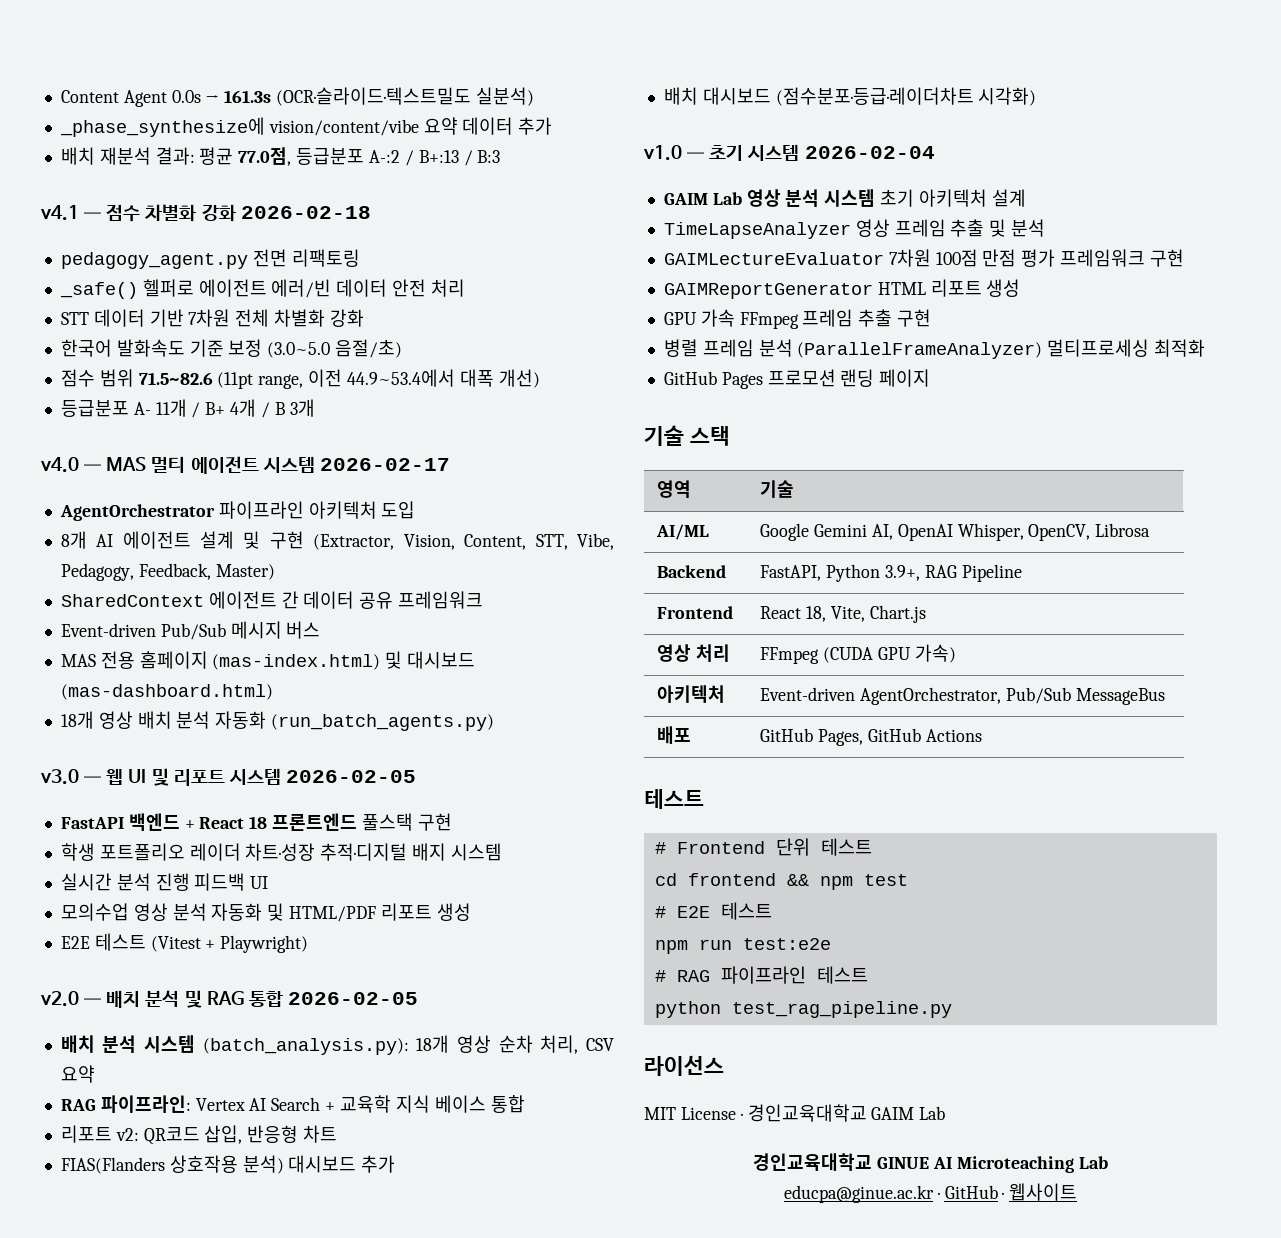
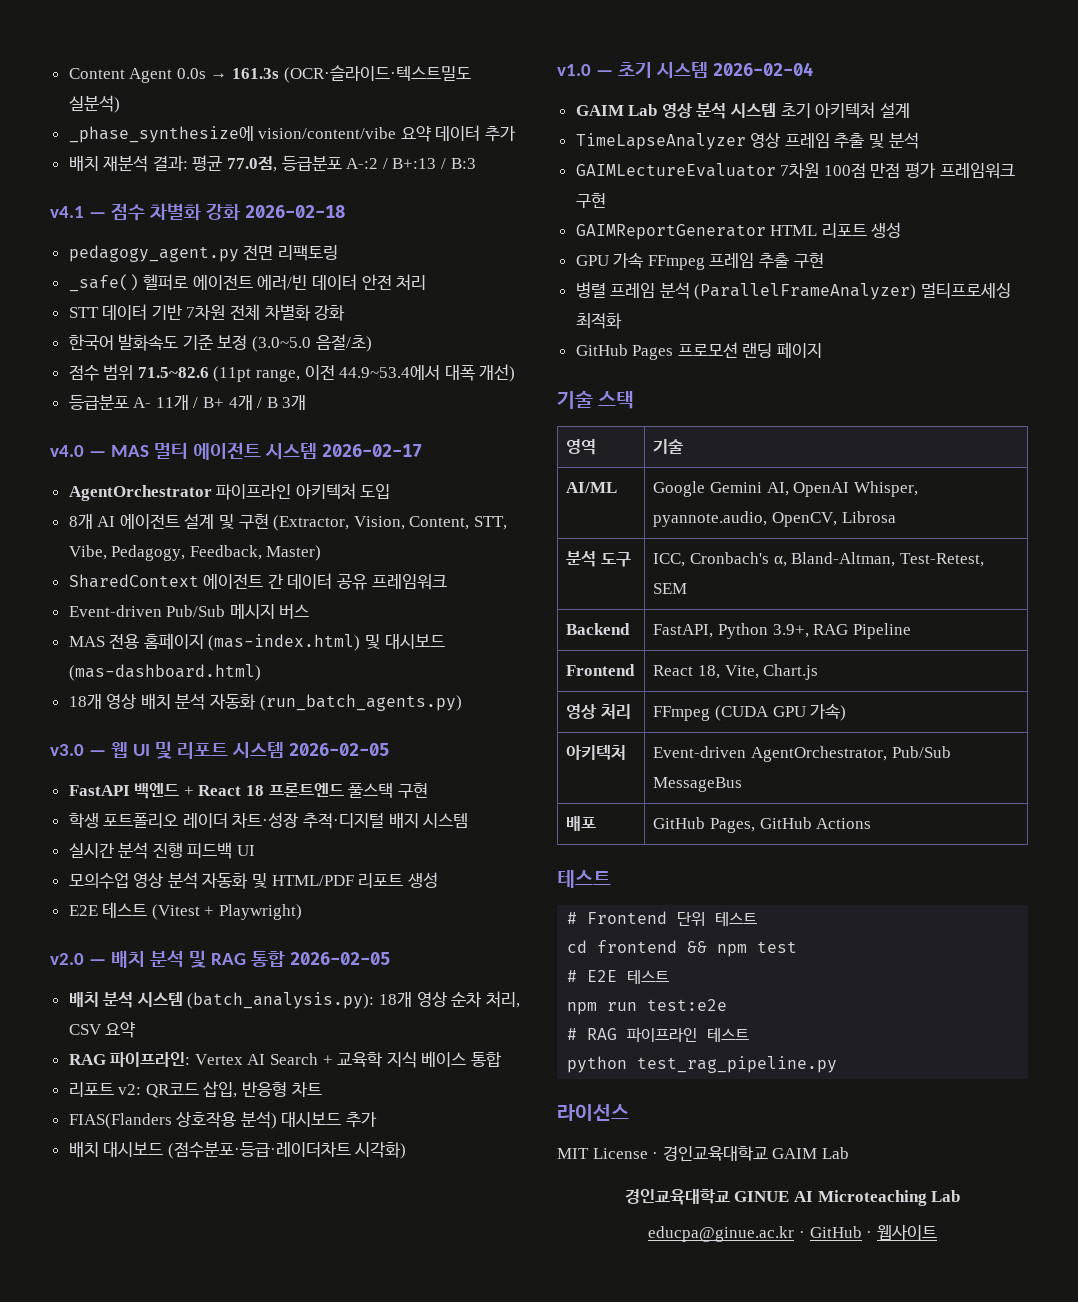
(1024, 532) none -> [653,511,768,527] pyannote.audio,
(1151, 530) none -> [566,551,631,567] [653,552,984,567] [653,583,688,594] // 분석 도구 | ICC, Cronbach's α, Bland-Altman, Test-Retest, SEM

